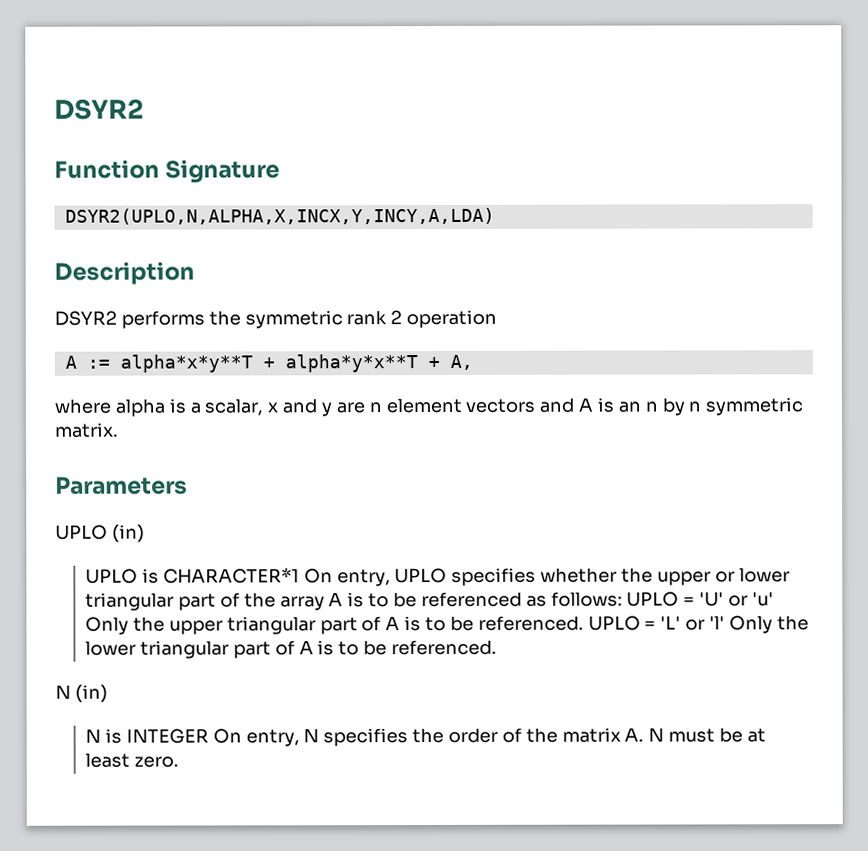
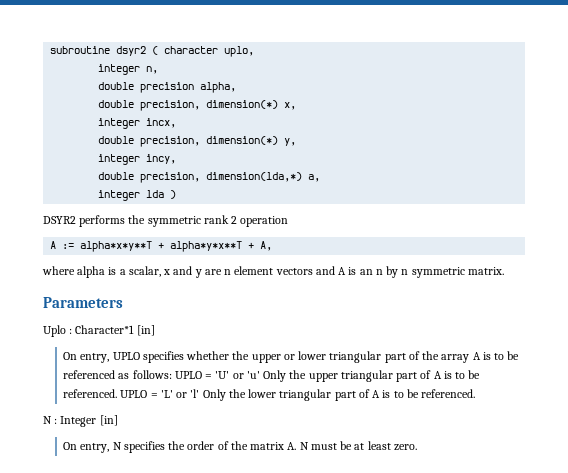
[54,98,144,120] [54,159,281,183] [64,207,495,225] [54,261,195,285] DSYR2 // Function Signature // DSYR2(UPLO,N,ALPHA,X,INCX,Y,INCY,A,LDA) // Description -> [50,46,255,57] [98,64,159,75] [98,82,237,93] [98,100,297,111] [98,118,177,129] [98,136,297,147] [98,154,177,165] [98,172,321,183] [98,190,177,201] subroutine dsyr2 ( character uplo, // integer n, // double precision alpha, // double precision, dimension(*) x, // integer incx, // double precision, dimension(*) y, // integer incy, // double precision, dimension(lda,*) a, // integer lda )
[55,524,145,543] [85,567,300,584] UPLO (in) // UPLO is CHARACTER*1 -> [43,325,155,337] Uplo : Character*1 [in] //
[74,684,108,703] [85,728,209,744] (in) // N is INTEGER -> [54,415,118,427] : Integer [in] //

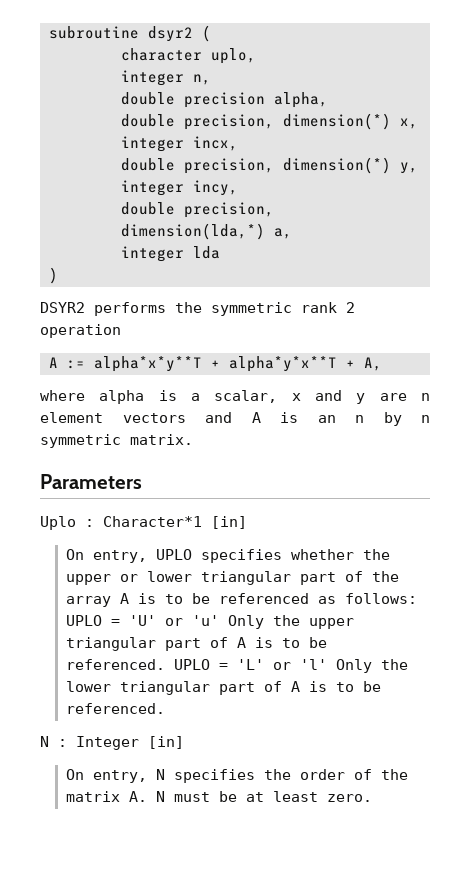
(159, 50) none -> (211, 33) //
(165, 194) none -> (220, 252) //

